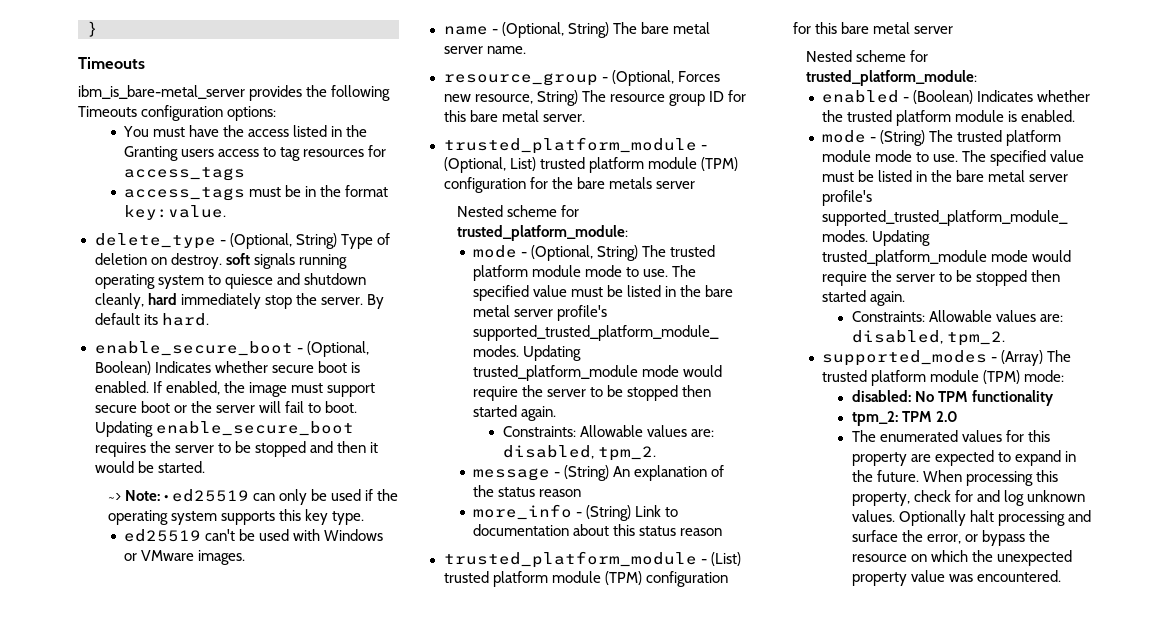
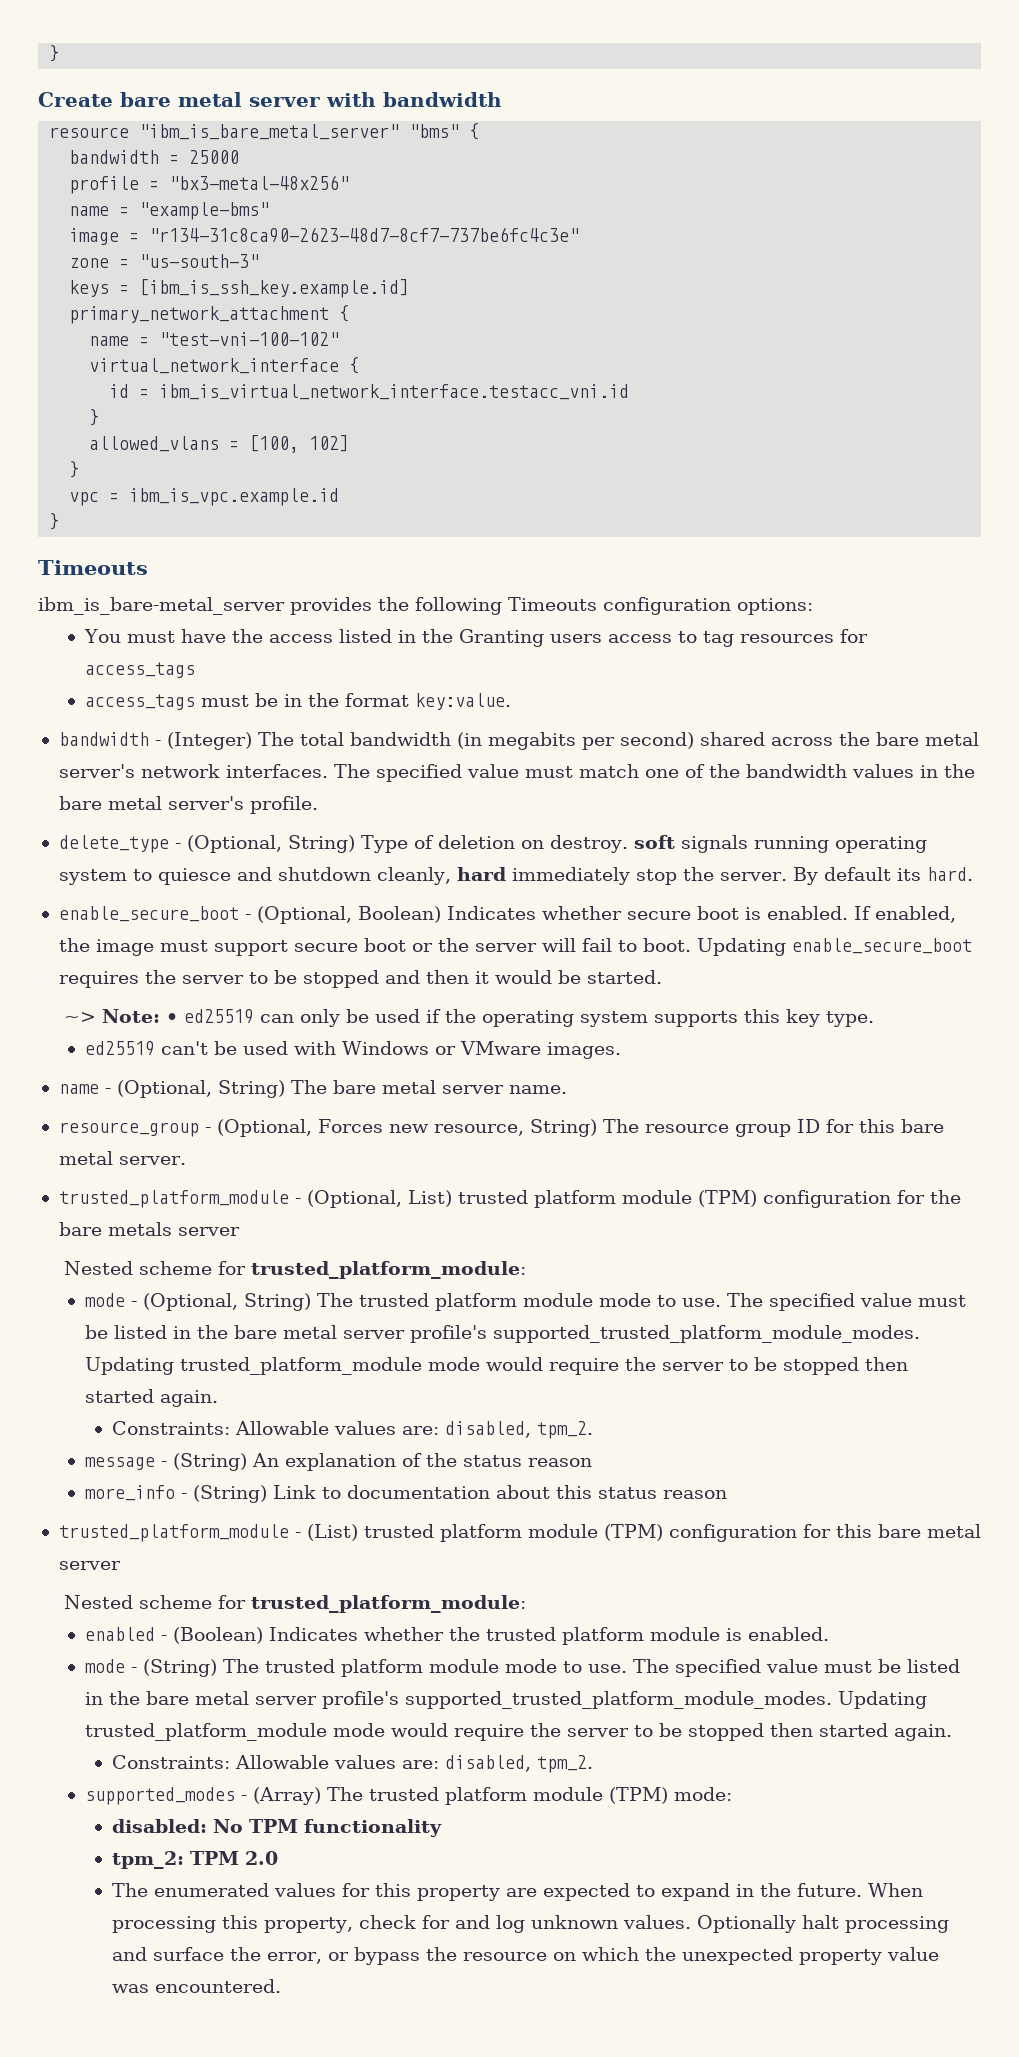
[87,21,98,37] } -> [49,45,60,62] [38,92,502,107] [49,123,480,140] [69,150,240,164] [69,175,350,194] [69,202,270,220] [69,227,580,245] [69,254,260,268] [69,279,410,298] [69,305,350,324] [89,332,340,346] [89,357,360,374] [109,384,630,400] [89,409,100,426] [89,435,350,453] [69,461,80,478] [69,488,340,506] [49,513,60,530] } // Create bare metal server with bandwidth // resource "ibm_is_bare_metal_server" "bms" { // bandwidth = 25000 // profile = "bx3-metal-48x256" // name = "example-bms" // image = "r134-31c8ca90-2623-48d7-8cf7-737be6fc4c3e" // zone = "us-south-3" // keys = [ibm_is_ssh_key.example.id] // primary_network_attachment { // name = "test-vni-100-102" // virtual_network_interface { // id = ibm_is_virtual_network_interface.testacc_vni.id // } // allowed_vlans = [100, 102] // } // vpc = ibm_is_vpc.example.id // }
(227, 212) none -> [58,732,979,750] [58,764,975,782] [58,796,318,814] // bandwidth - (Integer) The total bandwidth (in megabits per second) shared across the bare metal server's network interfaces. The specified value must match one of the bandwidth values in the bare metal server's profile.

